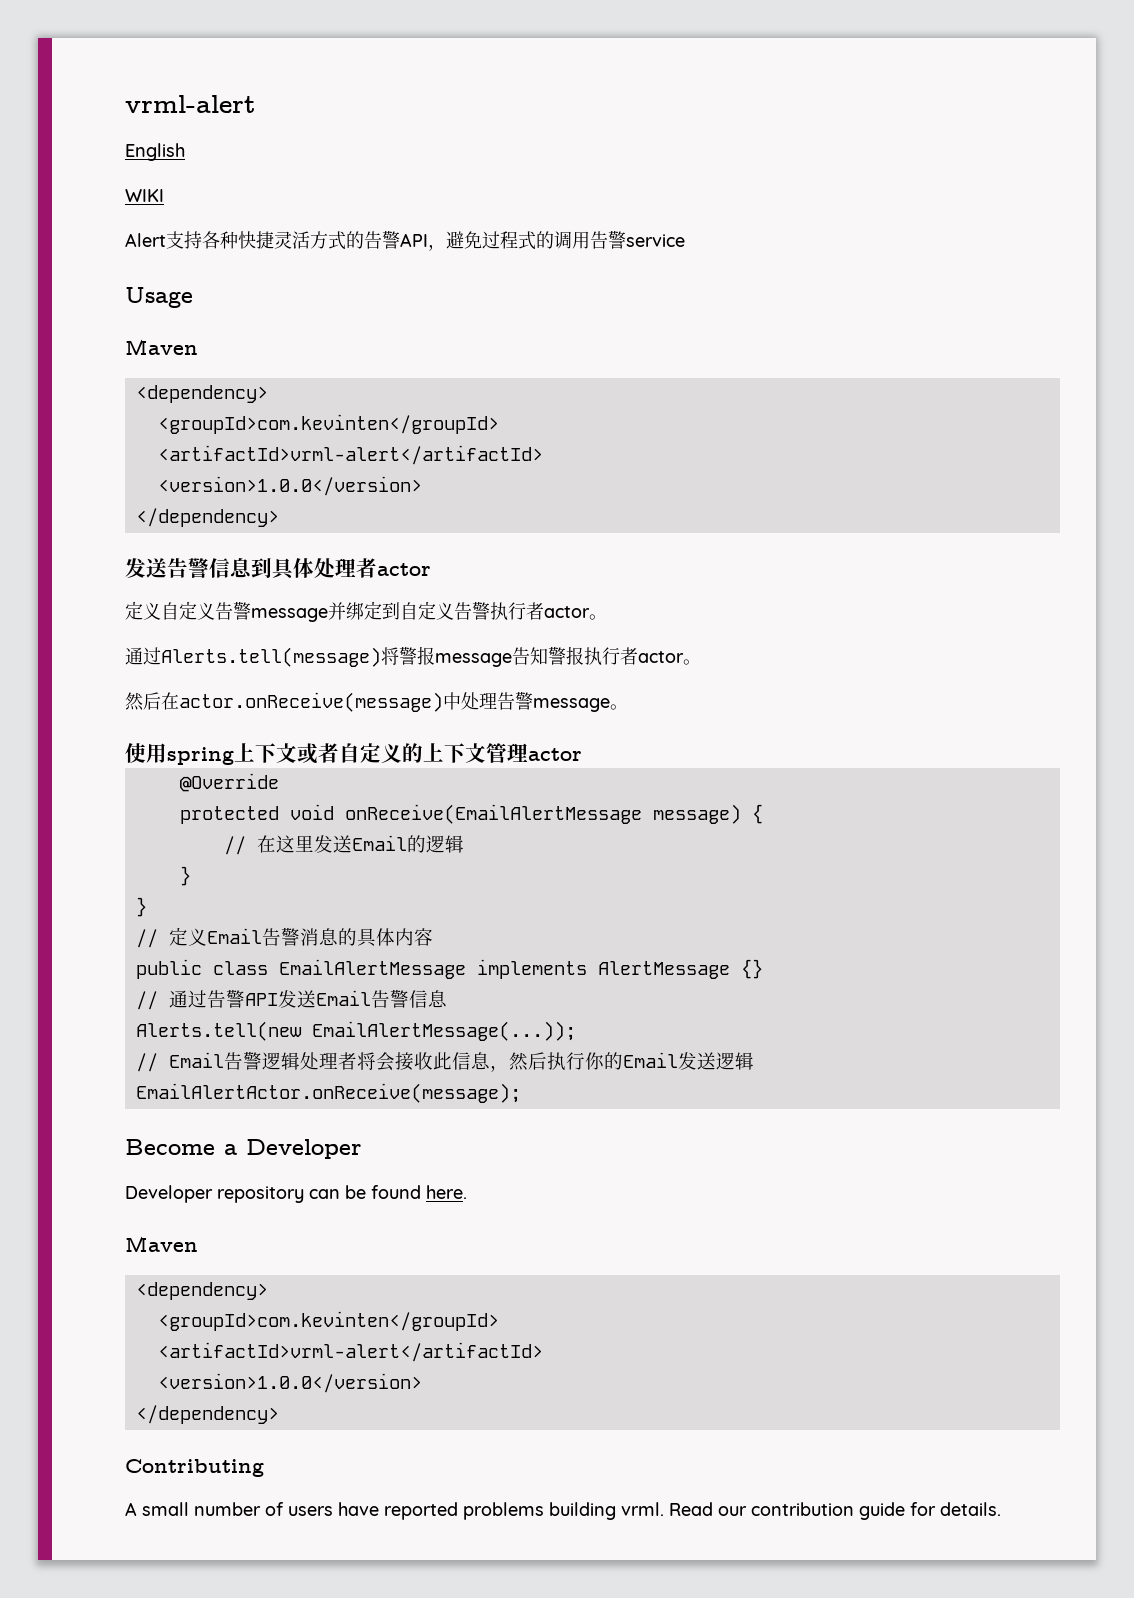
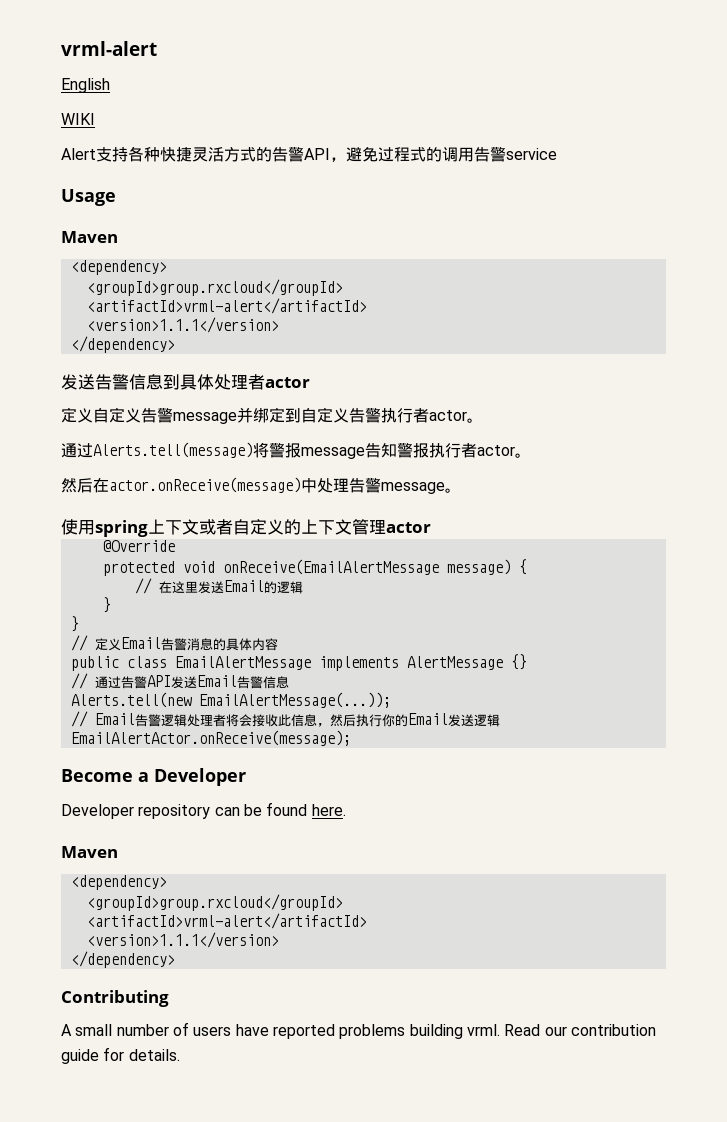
[157,414,499,434] [157,445,543,465] [157,476,422,496] <groupId>com.kevinten</groupId> // <artifactId>vrml-alert</artifactId> // <version>1.0.0</version> -> [86,279,343,296] [86,298,367,314] [86,317,279,333] <groupId>group.rxcloud</groupId> // <artifactId>vrml-alert</artifactId> // <version>1.1.1</version>
[157,1311,499,1331] [157,1342,543,1362] [157,1373,422,1393] <groupId>com.kevinten</groupId> // <artifactId>vrml-alert</artifactId> // <version>1.0.0</version> -> [86,894,343,911] [86,913,367,929] [86,932,279,948] <groupId>group.rxcloud</groupId> // <artifactId>vrml-alert</artifactId> // <version>1.1.1</version>

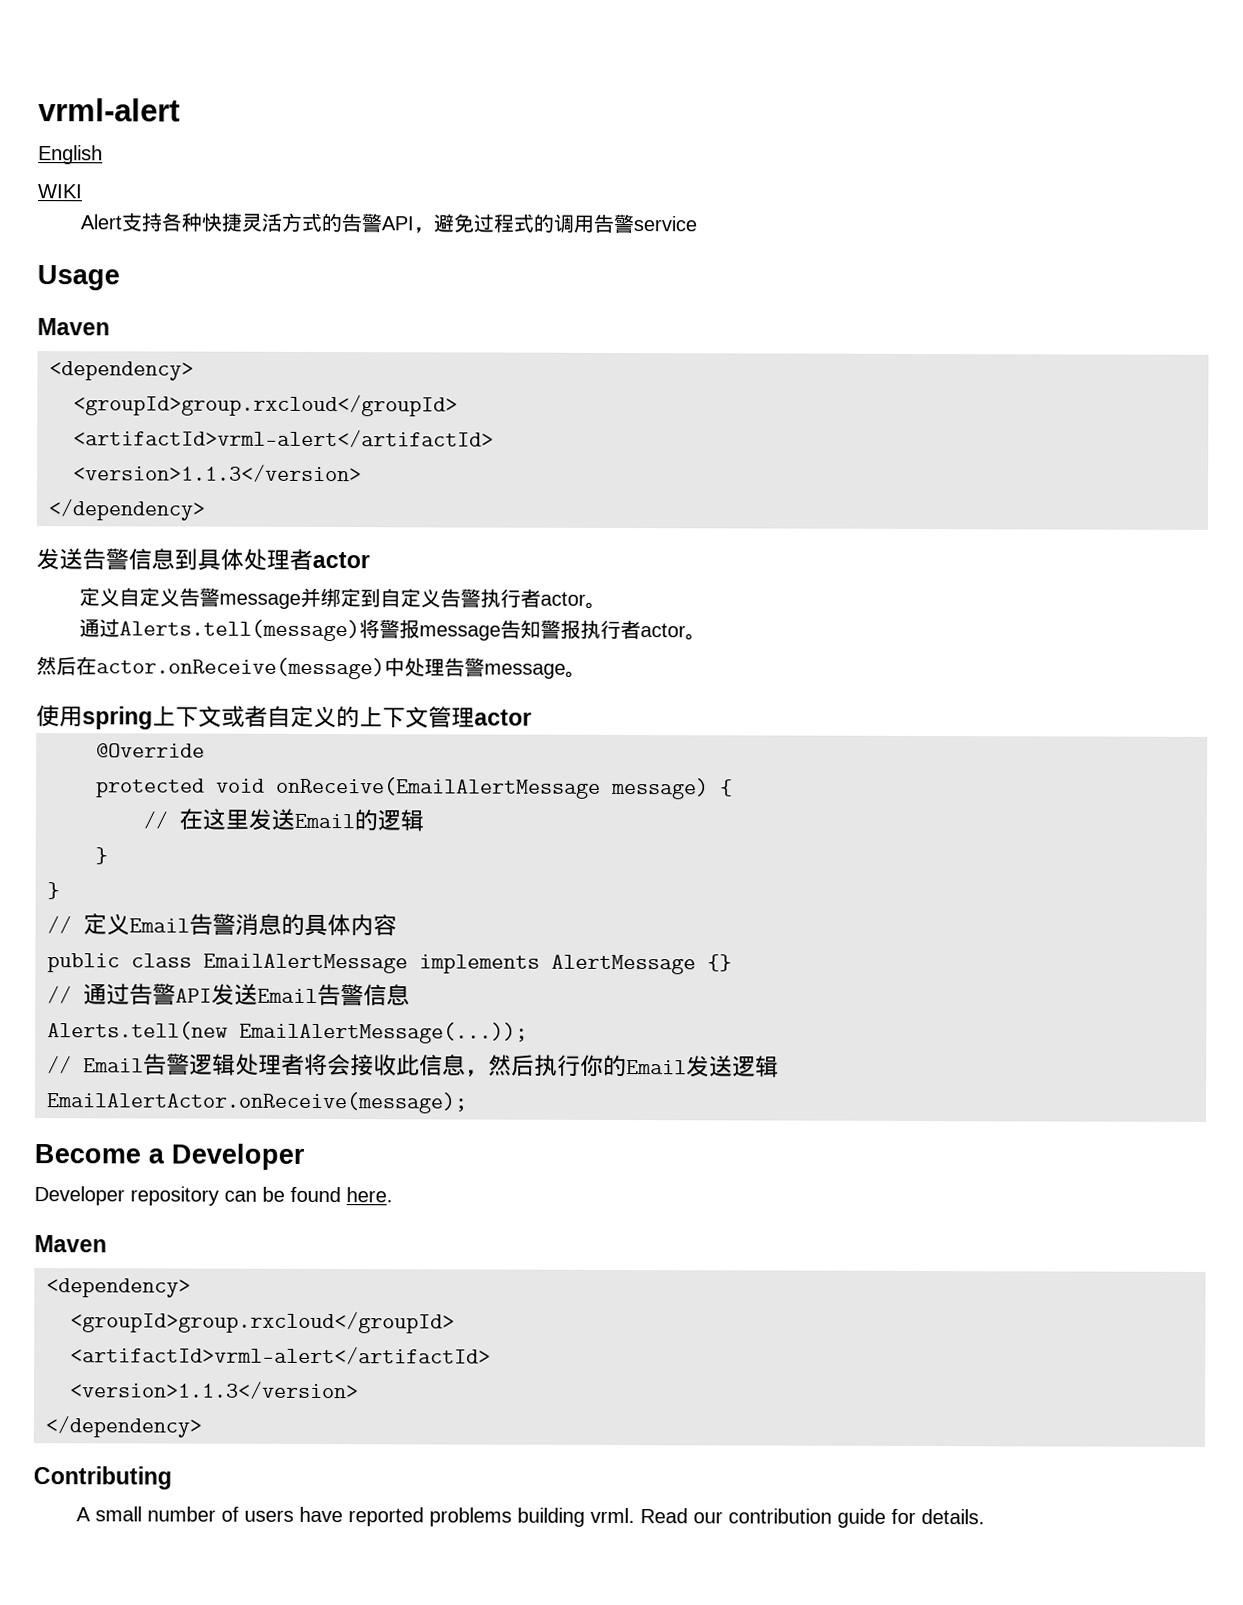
[86,317,279,333] <version>1.1.1</version> -> [73,464,362,483] <version>1.1.3</version>
[86,932,279,948] <version>1.1.1</version> -> [70,1381,359,1400] <version>1.1.3</version>

